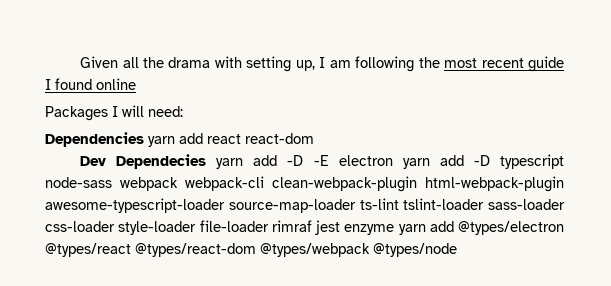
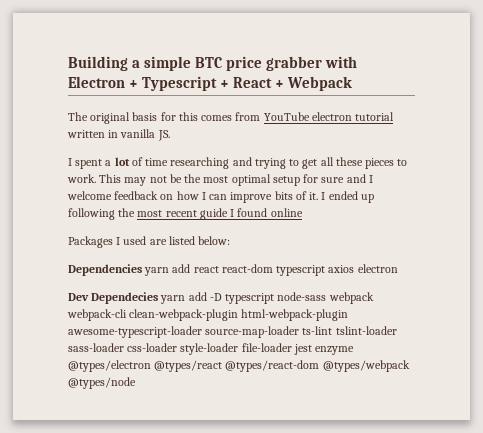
[80,56,351,72] Given all the drama with setting up, I am -> [68,56,358,71] [68,76,353,91] [68,112,395,124] [67,129,170,141] [68,157,408,169] [67,174,373,186] [67,191,374,203] Building a simple BTC price grabber with Electron + Typescript + React + Webpack // The original basis for this comes from YouTube electron tutorial written in vanilla JS. // I spent a lot of time researching and trying to get all these pieces to work. This may not be the most optimal setup for sure and I welcome feedback on how I can improve bits of it. I ended up
[122,105,183,117] will need: -> [123,236,231,245] used are listed below:
(314, 138) none -> [276,264,398,276] typescript axios electron
[313,155,490,169] -E electron yarn add -D -> (222, 297) none
[271,220,312,232] rimraf -> (292, 347) none
[398,221,454,235] yarn add -> (355, 350) none

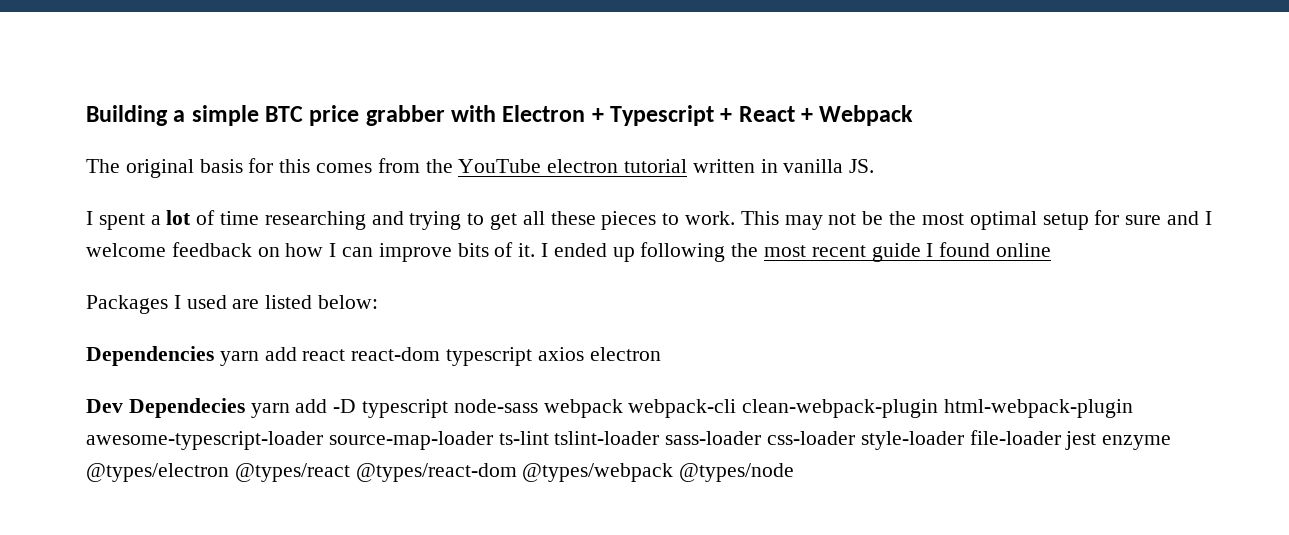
(261, 116) none -> [425,159,453,173] the

